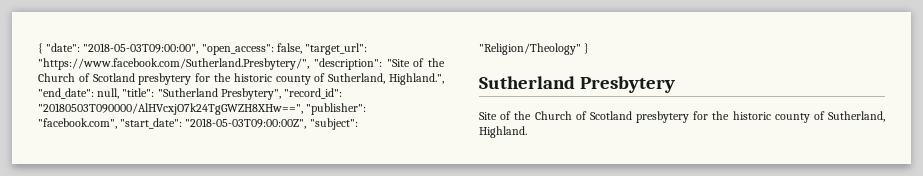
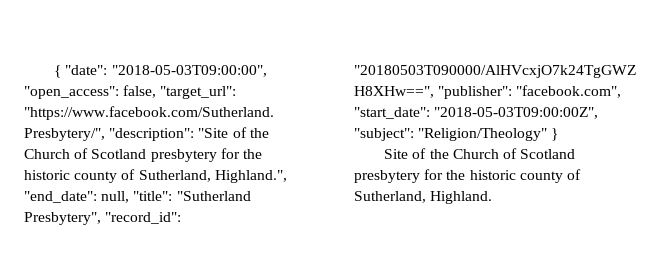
[479,76,675,93] // Sutherland Presbytery -> (559, 134) none

